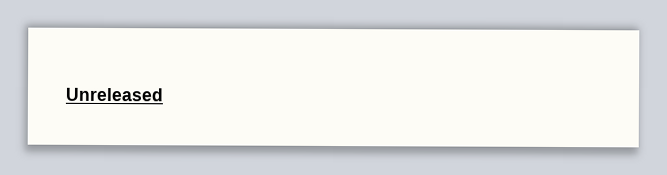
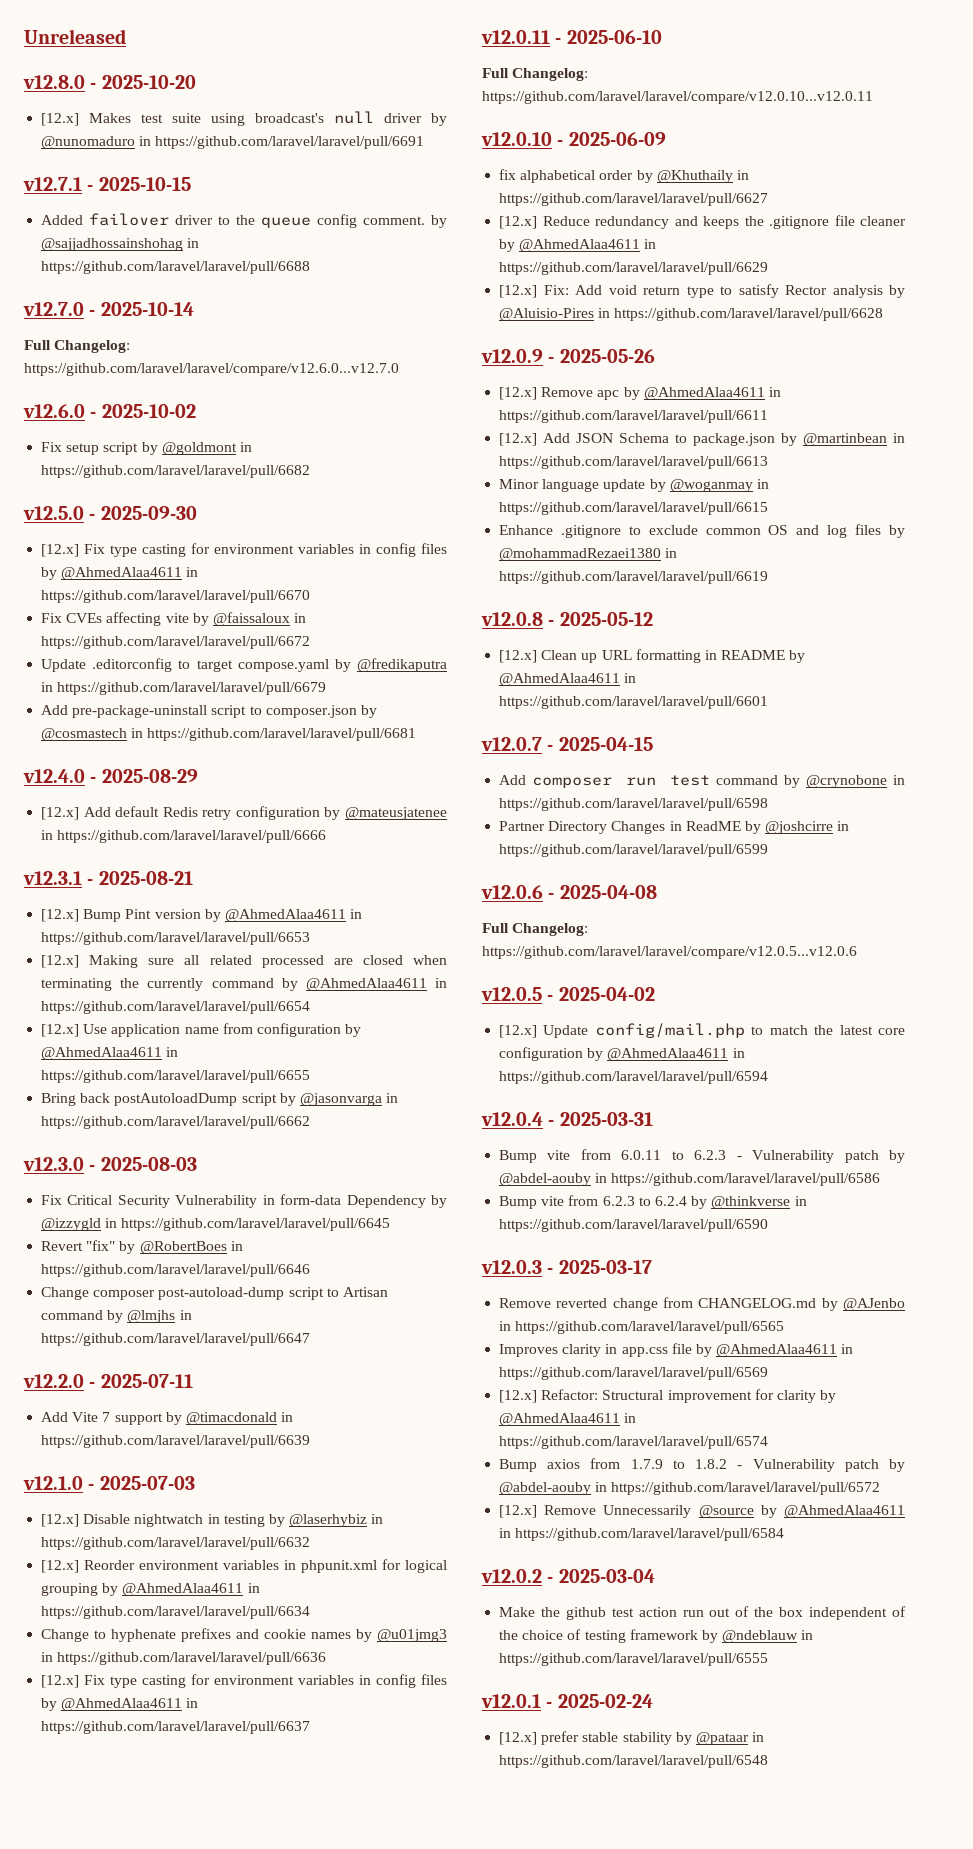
(163, 94) none -> [23,75,196,89] [41,111,447,126] [41,136,425,149] [23,177,191,191] [41,213,447,228] [41,238,200,251] [41,261,311,274] [23,302,194,316] [24,340,131,353] [24,363,399,376] [23,404,196,418] [41,442,252,455] [41,465,311,478] [23,506,197,520] [41,543,448,557] [41,567,199,580] [41,590,311,603] [41,612,307,626] [41,636,311,649] [41,658,447,672] [41,682,327,695] [41,705,377,718] [41,728,417,741] [23,769,198,783] [41,806,447,820] [41,830,327,843] [23,871,193,885] [41,909,363,922] [41,932,311,945] [41,955,447,968] [41,978,447,991] [41,1001,311,1014] [41,1023,362,1037] [41,1047,179,1060] [41,1070,311,1083] [41,1093,399,1106] [41,1116,311,1129] [23,1157,197,1171] [41,1194,447,1208] [41,1218,391,1231] [41,1240,243,1254] [41,1264,311,1277] [41,1287,388,1300] [41,1310,192,1323] [41,1333,311,1346] [23,1374,193,1388] [41,1412,294,1425] [41,1435,311,1448] [23,1476,195,1490] [41,1514,384,1527] [41,1537,311,1550] [41,1559,447,1573] [41,1583,260,1596] [41,1606,311,1619] [41,1628,447,1642] [41,1652,327,1665] [41,1674,448,1688] [41,1698,199,1711] [41,1721,311,1734] [481,30,662,44] [482,68,589,81] [482,91,873,104] [481,132,666,146] [499,169,749,183] [499,193,769,206] [499,215,906,229] [499,239,657,252] [499,262,769,275] [499,284,905,298] [499,308,884,321] [481,349,655,363] [499,387,781,400] [499,410,769,423] [499,433,905,446] [499,456,769,469] [499,479,769,492] [499,502,769,515] [499,524,905,538] [499,548,678,561] [499,571,769,584] [481,612,653,626] [499,649,806,663] [499,673,637,686] [499,696,769,709] [481,737,653,751] [499,775,905,788] [499,798,769,811] [499,821,850,834] [499,844,769,857] [481,885,657,899] [482,923,589,936] [482,946,857,959] [481,987,655,1001] [499,1023,905,1038] [499,1047,745,1061] [499,1071,769,1084] [481,1112,653,1126] [499,1149,905,1163] [499,1173,881,1186] [499,1195,807,1209] [499,1219,769,1232] [481,1260,652,1274] [499,1297,905,1311] [499,1321,785,1334] [499,1343,854,1357] [499,1367,769,1380] [499,1389,837,1403] [499,1413,637,1426] [499,1436,769,1449] [499,1458,905,1472] [499,1482,881,1495] [499,1505,905,1518] [499,1528,785,1541] [481,1569,655,1583] [499,1606,906,1620] [499,1629,814,1643] [499,1653,769,1666] [481,1694,653,1708] [499,1731,765,1745] [499,1755,769,1768] // v12.8.0 - 2025-10-20 // [12.x] Makes test suite using broadcast's null driver by @nunomaduro in https://github.com/laravel/laravel/pull/6691 // v12.7.1 - 2025-10-15 // Added failover driver to the queue config comment. by @sajjadhossainshohag in https://github.com/laravel/laravel/pull/6688 // v12.7.0 - 2025-10-14 // Full Changelog: https://github.com/laravel/laravel/compare/v12.6.0...v12.7.0 // v12.6.0 - 2025-10-02 // Fix setup script by @goldmont in https://github.com/laravel/laravel/pull/6682 // v12.5.0 - 2025-09-30 // [12.x] Fix type casting for environment variables in config files by @AhmedAlaa4611 in https://github.com/laravel/laravel/pull/6670 // Fix CVEs affecting vite by @faissaloux in https://github.com/laravel/laravel/pull/6672 // Update .editorconfig to target compose.yaml by @fredikaputra in https://github.com/laravel/laravel/pull/6679 // Add pre-package-uninstall script to composer.json by @cosmastech in https://github.com/laravel/laravel/pull/6681 // v12.4.0 - 2025-08-29 // [12.x] Add default Redis retry configuration by @mateusjatenee in https://github.com/laravel/laravel/pull/6666 // v12.3.1 - 2025-08-21 // [12.x] Bump Pint version by @AhmedAlaa4611 in https://github.com/laravel/laravel/pull/6653 // [12.x] Making sure all related processed are closed when terminating the currently command by @AhmedAlaa4611 in https://github.com/laravel/laravel/pull/6654 // [12.x] Use application name from configuration by @AhmedAlaa4611 in https://github.com/laravel/laravel/pull/6655 // Bring back postAutoloadDump script by @jasonvarga in https://github.com/laravel/laravel/pull/6662 // v12.3.0 - 2025-08-03 // Fix Critical Security Vulnerability in form-data Dependency by @izzygld in https://github.com/laravel/laravel/pull/6645 // Revert "fix" by @RobertBoes in https://github.com/laravel/laravel/pull/6646 // Change composer post-autoload-dump script to Artisan command by @lmjhs in https://github.com/laravel/laravel/pull/6647 // v12.2.0 - 2025-07-11 // Add Vite 7 support by @timacdonald in https://github.com/laravel/laravel/pull/6639 // v12.1.0 - 2025-07-03 // [12.x] Disable nightwatch in testing by @laserhybiz in https://github.com/laravel/laravel/pull/6632 // [12.x] Reorder environment variables in phpunit.xml for logical grouping by @AhmedAlaa4611 in https://github.com/laravel/laravel/pull/6634 // Change to hyphenate prefixes and cookie names by @u01jmg3 in https://github.com/laravel/laravel/pull/6636 // [12.x] Fix type casting for environment variables in config files by @AhmedAlaa4611 in https://github.com/laravel/laravel/pull/6637 // v12.0.11 - 2025-06-10 // Full Changelog: https://github.com/laravel/laravel/compare/v12.0.10...v12.0.11 // v12.0.10 - 2025-06-09 // fix alphabetical order by @Khuthaily in https://github.com/laravel/laravel/pull/6627 // [12.x] Reduce redundancy and keeps the .gitignore file cleaner by @AhmedAlaa4611 in https://github.com/laravel/laravel/pull/6629 // [12.x] Fix: Add void return type to satisfy Rector analysis by @Aluisio-Pires in https://github.com/laravel/laravel/pull/6628 // v12.0.9 - 2025-05-26 // [12.x] Remove apc by @AhmedAlaa4611 in https://github.com/laravel/laravel/pull/6611 // [12.x] Add JSON Schema to package.json by @martinbean in https://github.com/laravel/laravel/pull/6613 // Minor language update by @woganmay in https://github.com/laravel/laravel/pull/6615 // Enhance .gitignore to exclude common OS and log files by @mohammadRezaei1380 in https://github.com/laravel/laravel/pull/6619 // v12.0.8 - 2025-05-12 // [12.x] Clean up URL formatting in README by @AhmedAlaa4611 in https://github.com/laravel/laravel/pull/6601 // v12.0.7 - 2025-04-15 // Add composer run test command by @crynobone in https://github.com/laravel/laravel/pull/6598 // Partner Directory Changes in ReadME by @joshcirre in https://github.com/laravel/laravel/pull/6599 // v12.0.6 - 2025-04-08 // Full Changelog: https://github.com/laravel/laravel/compare/v12.0.5...v12.0.6 // v12.0.5 - 2025-04-02 // [12.x] Update config/mail.php to match the latest core configuration by @AhmedAlaa4611 in https://github.com/laravel/laravel/pull/6594 // v12.0.4 - 2025-03-31 // Bump vite from 6.0.11 to 6.2.3 - Vulnerability patch by @abdel-aouby in https://github.com/laravel/laravel/pull/6586 // Bump vite from 6.2.3 to 6.2.4 by @thinkverse in https://github.com/laravel/laravel/pull/6590 // v12.0.3 - 2025-03-17 // Remove reverted change from CHANGELOG.md by @AJenbo in https://github.com/laravel/laravel/pull/6565 // Improves clarity in app.css file by @AhmedAlaa4611 in https://github.com/laravel/laravel/pull/6569 // [12.x] Refactor: Structural improvement for clarity by @AhmedAlaa4611 in https://github.com/laravel/laravel/pull/6574 // Bump axios from 1.7.9 to 1.8.2 - Vulnerability patch by @abdel-aouby in https://github.com/laravel/laravel/pull/6572 // [12.x] Remove Unnecessarily @source by @AhmedAlaa4611 in https://github.com/laravel/laravel/pull/6584 // v12.0.2 - 2025-03-04 // Make the github test action run out of the box independent of the choice of testing framework by @ndeblauw in https://github.com/laravel/laravel/pull/6555 // v12.0.1 - 2025-02-24 // [12.x] prefer stable stability by @pataar in https://github.com/laravel/laravel/pull/6548

